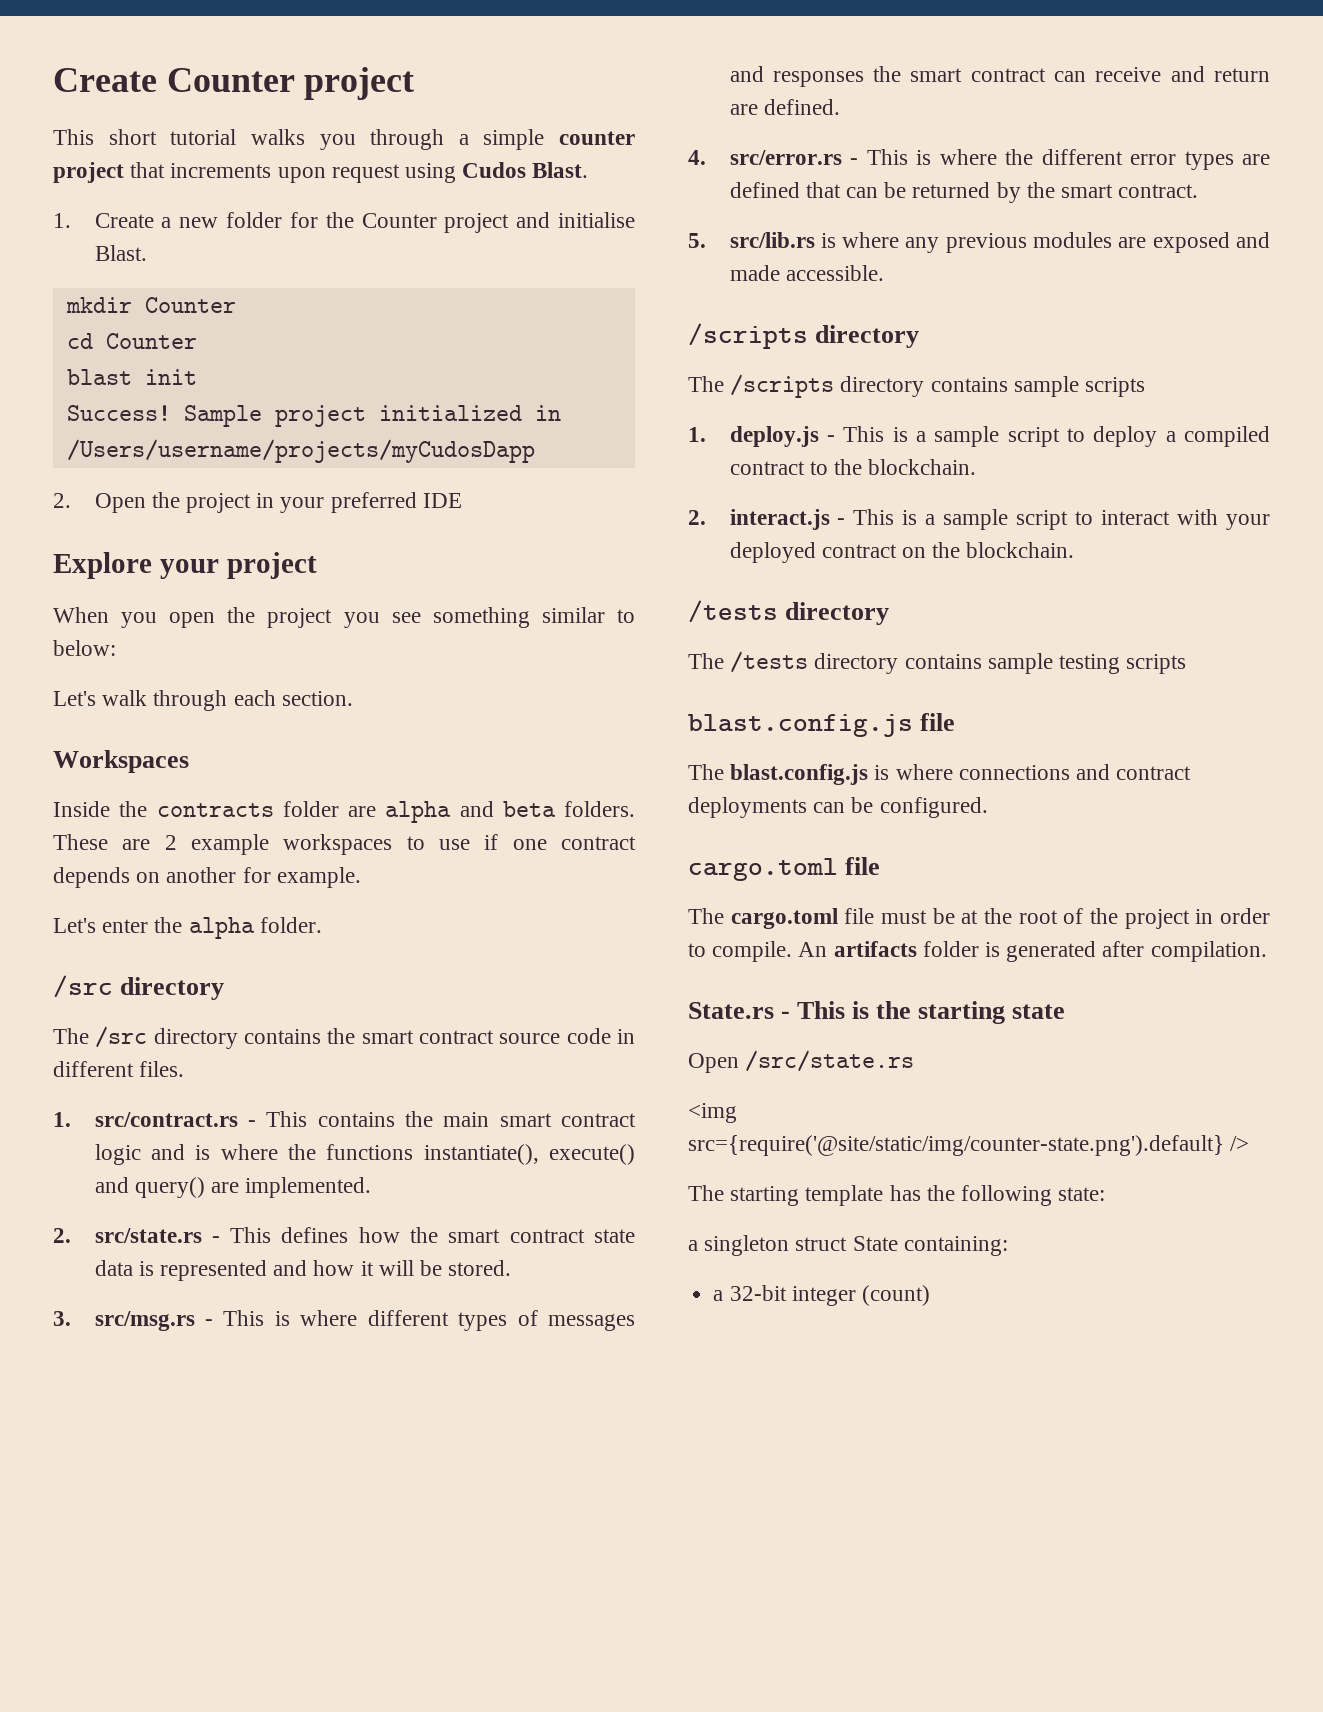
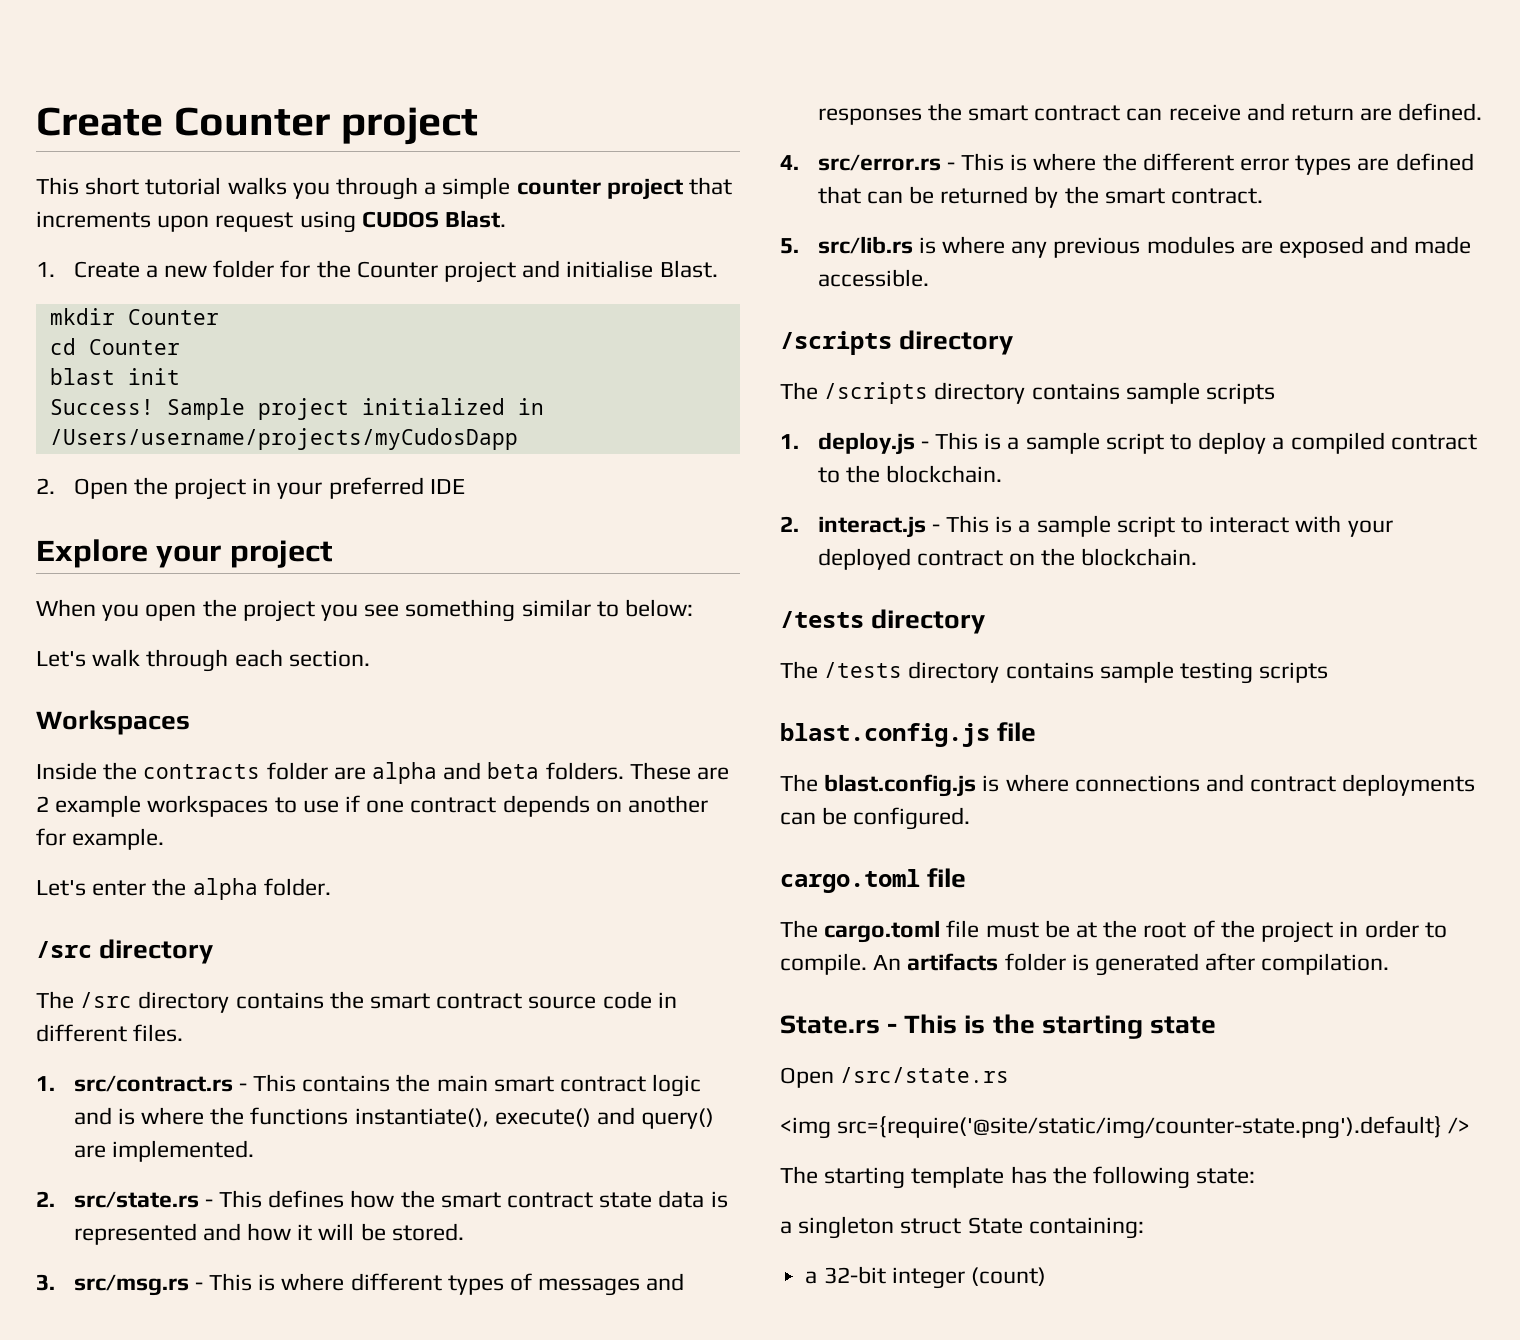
[462,162,527,178] Cudos -> [361,211,439,228] CUDOS

